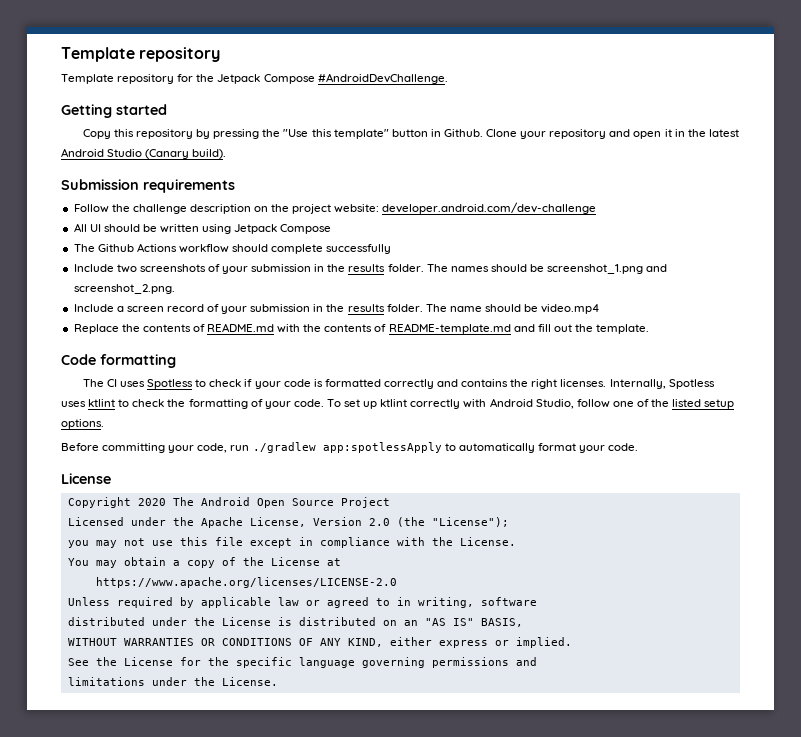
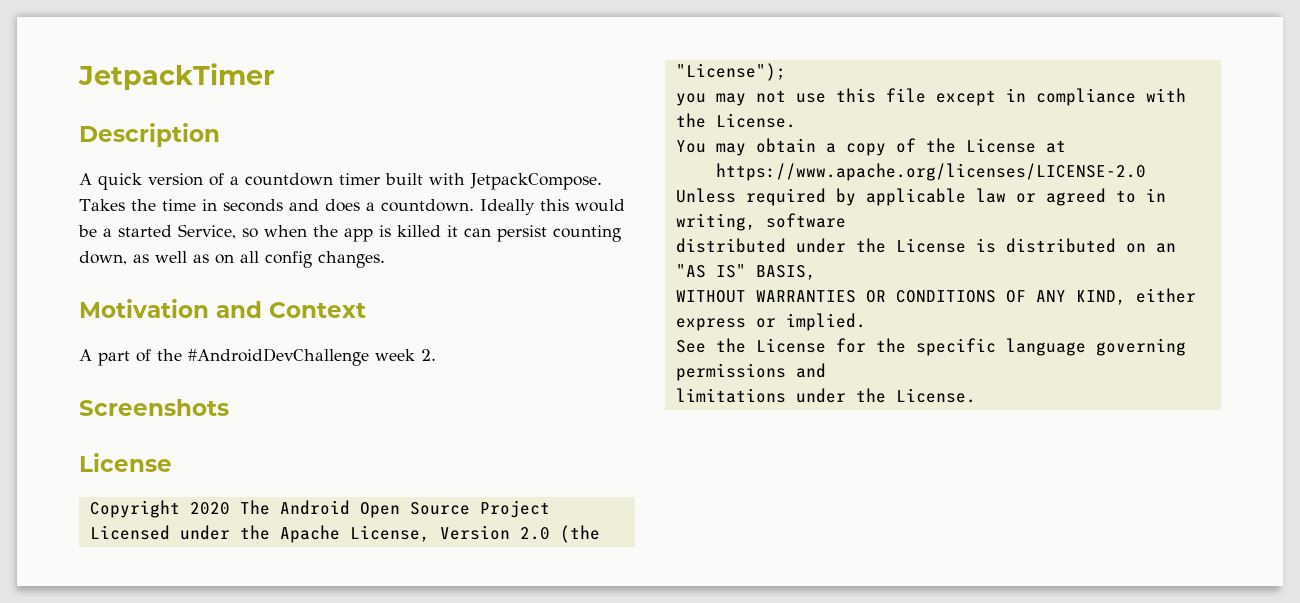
[61,47,221,62] [61,73,448,84] [61,104,167,118] [82,129,739,139] [61,148,227,159] [61,179,235,193] [73,202,597,214] [73,223,332,234] [73,243,392,254] [73,264,668,274] [73,284,175,294] [73,304,600,314] [73,323,650,334] [61,354,176,368] [82,379,715,389] [61,398,735,409] [61,419,104,429] [61,442,639,453] Template repository // Template repository for the Jetpack Compose #AndroidDevChallenge. // Getting started // Copy this repository by pressing the "Use this template" button in Github. Clone your repository and open it in the latest Android Studio (Canary build). // Submission requirements // Follow the challenge description on the project website: developer.android.com/dev-challenge // All UI should be written using Jetpack Compose // The Github Actions workflow should complete successfully // Include two screenshots of your submission in the results folder. The names should be screenshot_1.png and screenshot_2.png. // Include a screen record of your submission in the results folder. The name should be video.mp4 // Replace the contents of README.md with the contents of README-template.md and fill out the template. // Code formatting // The CI uses Spotless to check if your code is formatted correctly and contains the right licenses. Internally, Spotless uses ktlint to check the formatting of your code. To set up ktlint correctly with Android Studio, follow one of the listed setup options. // Before committing your code, run ./gradlew app:spotlessApply to automatically format your code. -> [78,63,275,90] [79,123,220,147] [79,173,602,190] [79,199,625,215] [78,224,621,242] [79,251,385,268] [79,299,366,318] [79,348,436,366] [79,399,229,416] JetpackTimer // Description // A quick version of a countdown timer built with JetpackCompose. Takes the time in seconds and does a countdown. Ideally this would be a started Service, so when the app is killed it can persist counting down, as well as on all config changes. // Motivation and Context // A part of the #AndroidDevChallenge week 2. // Screenshots

